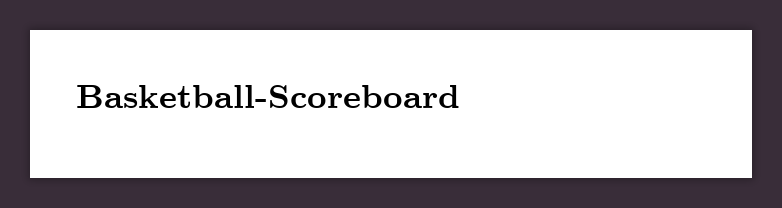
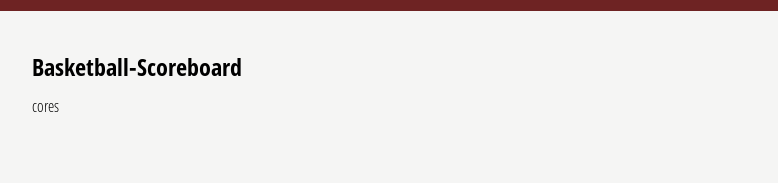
(460, 96) none -> [32,103,59,112] // cores

